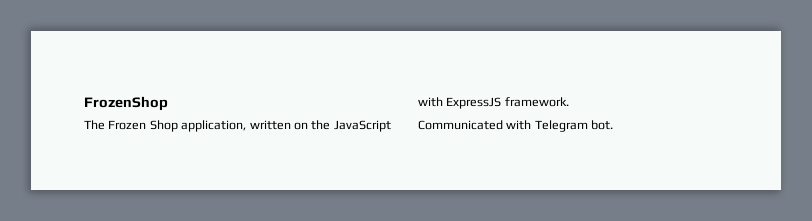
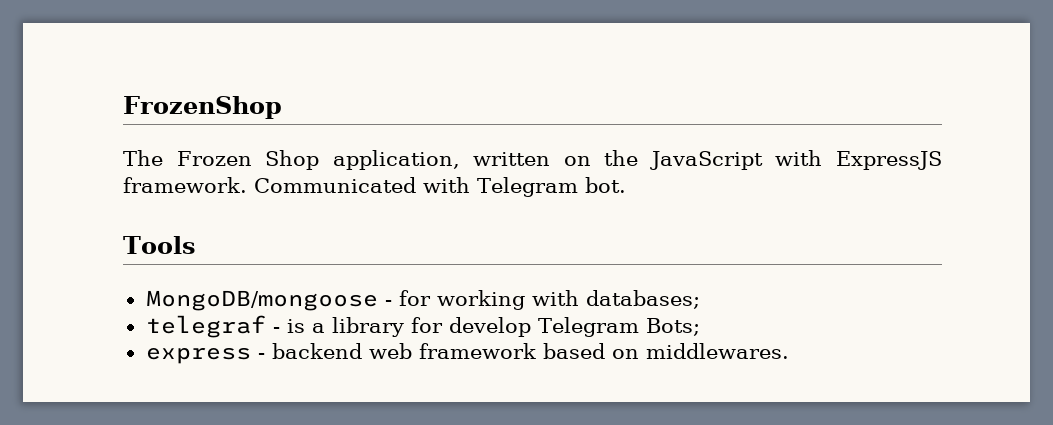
(569, 102) // -> (247, 185) none
(614, 125) none -> [123,236,196,254] [145,290,700,311] [145,315,700,338] [145,343,789,364] // Tools // MongoDB/mongoose - for working with databases; // telegraf - is a library for develop Telegram Bots; // express - backend web framework based on middlewares.

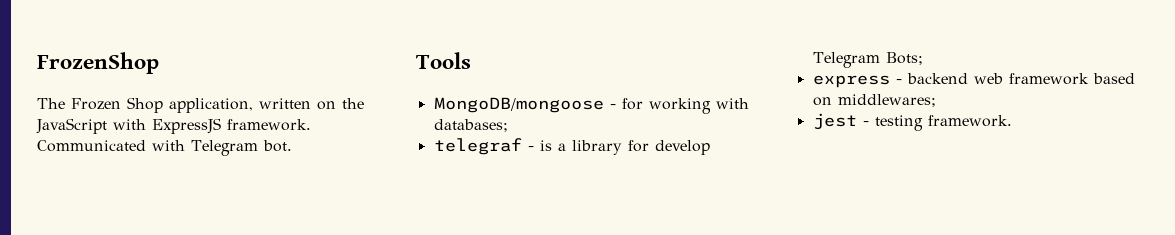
[645,343,789,359] middlewares. -> [837,94,936,107] [812,113,1012,131] middlewares; // jest - testing framework.

